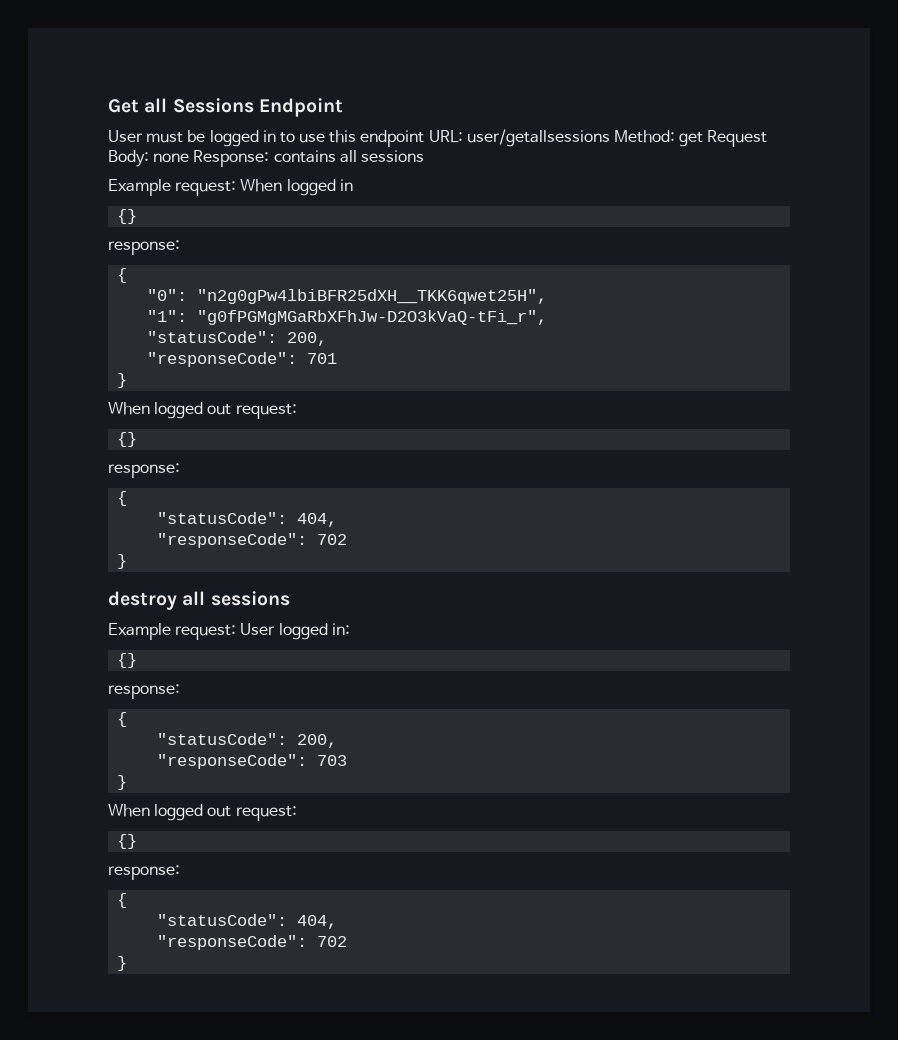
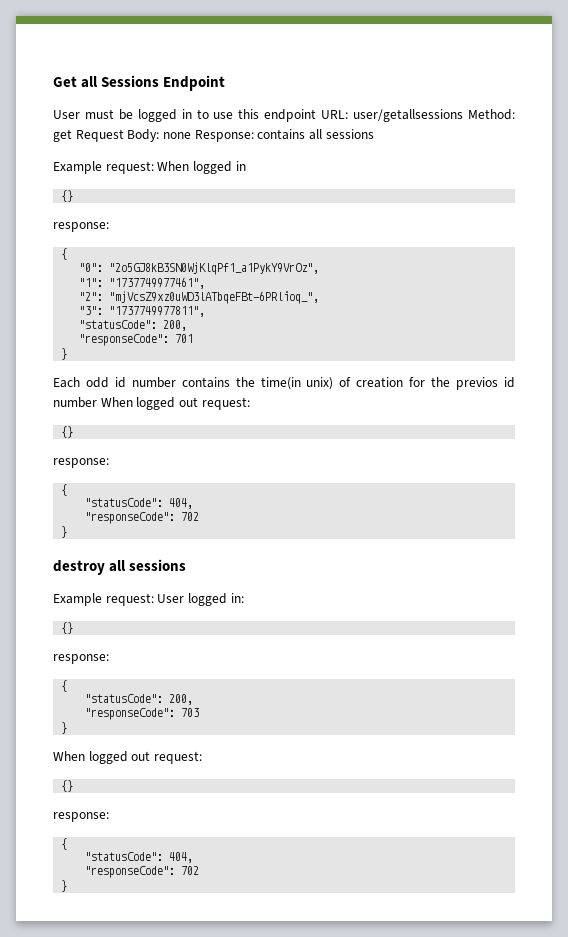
[197,289,548,304] "n2g0gPw4lbiBFR25dXH__TKK6qwet25H", -> [109,262,320,275] "2o5GJ8kB3SN0WjKlqPf1_a1PykY9VrOz",
[197,310,548,325] "g0fPGMgMGaRbXFhJw-D2O3kVaQ-tFi_r", -> [109,277,206,289] [79,291,320,304] [79,306,206,317] "1737749977461", // "2": "mjVcsZ9xz0uWD3lATbqeFBt-6PRlioq_", // "3": "1737749977811",
(128, 380) none -> [53,377,515,390] [53,397,97,408] Each odd id number contains the time(in unix) of creation for the previos id number

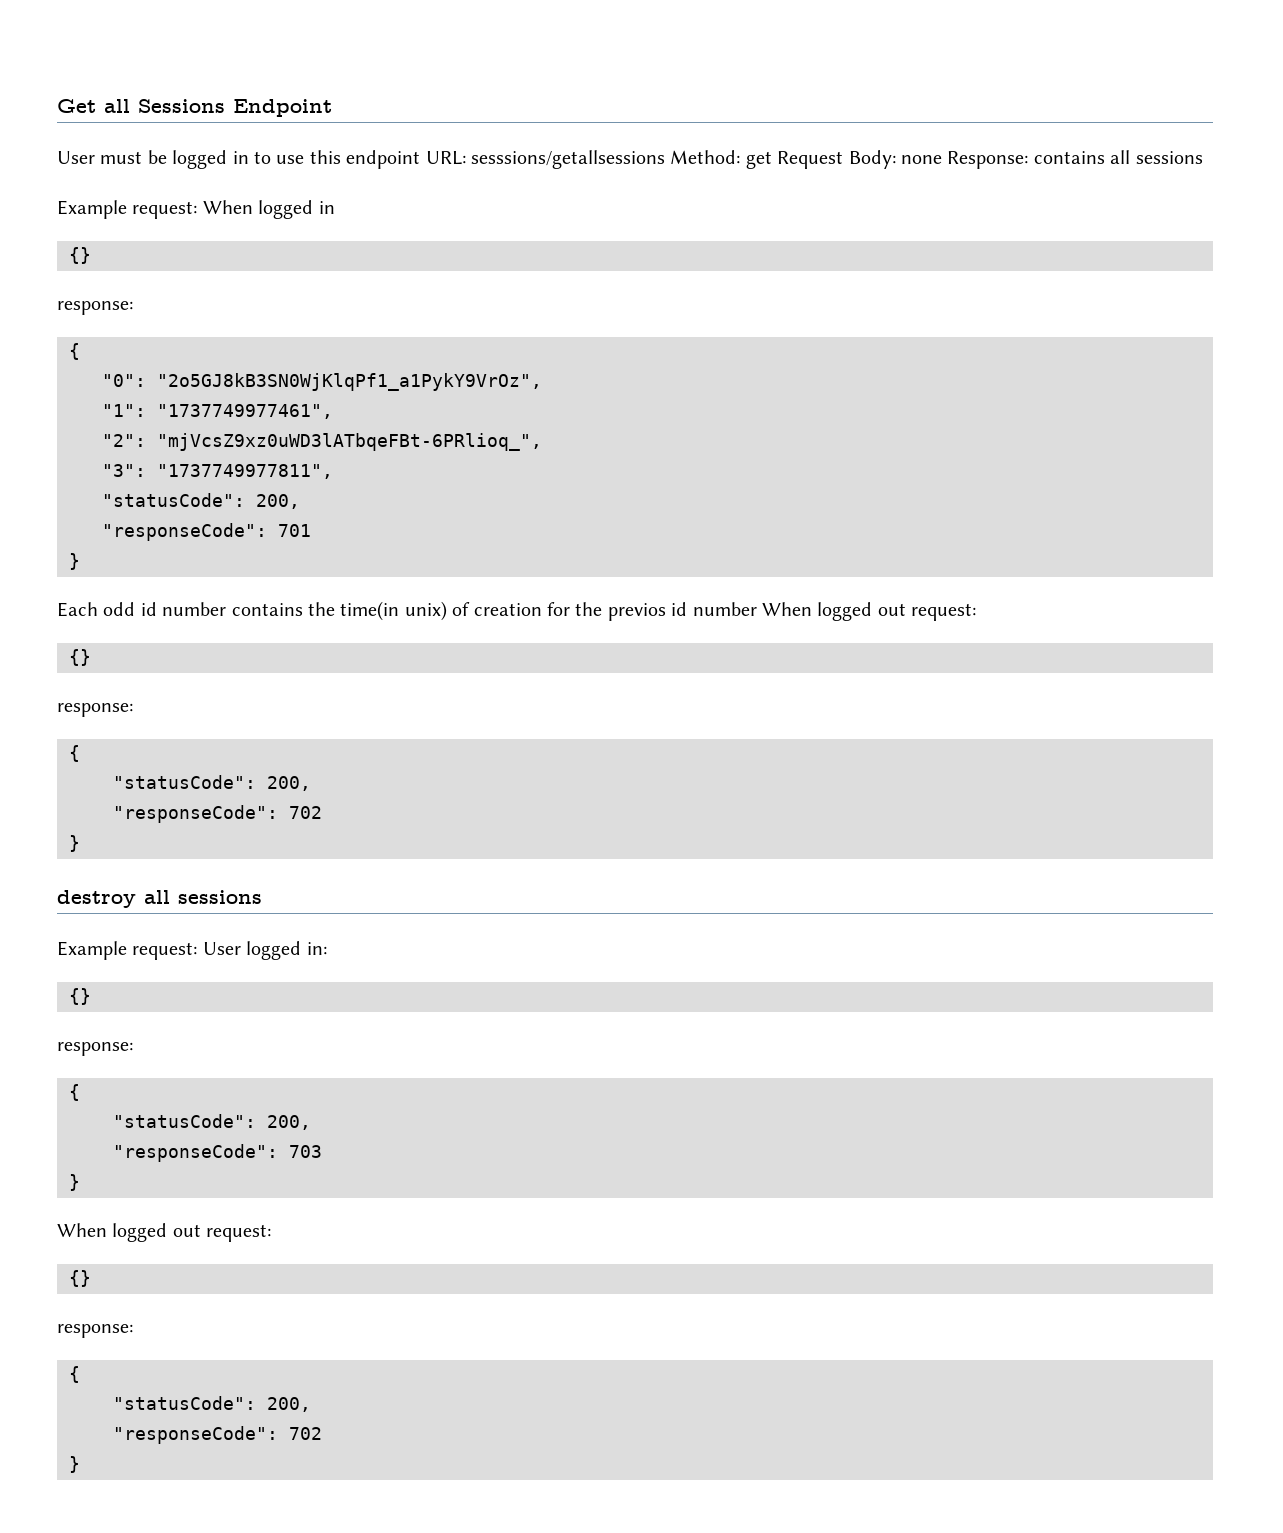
[353,109,464,122] user/getallsessions -> [471,150,665,169] sesssions/getallsessions
[169,498,194,509] 404, -> [267,776,311,791] 200,
[169,852,194,863] 404, -> [267,1397,311,1412] 200,

